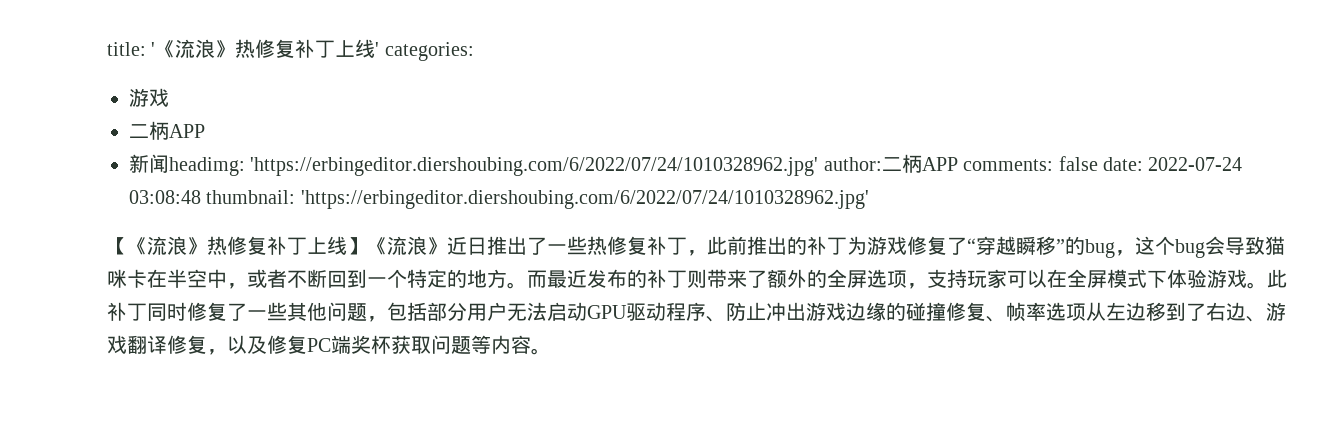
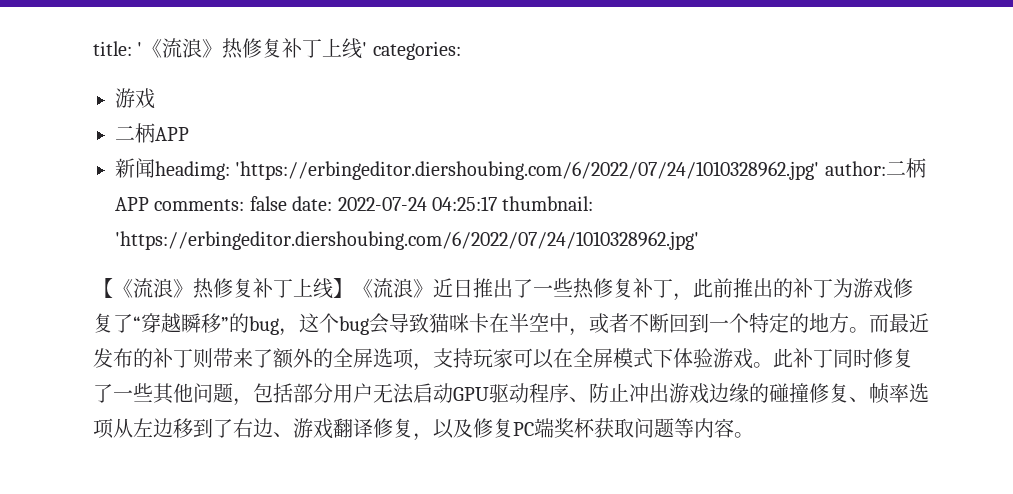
[129,190,201,204] 03:08:48 -> [432,196,497,211] 04:25:17

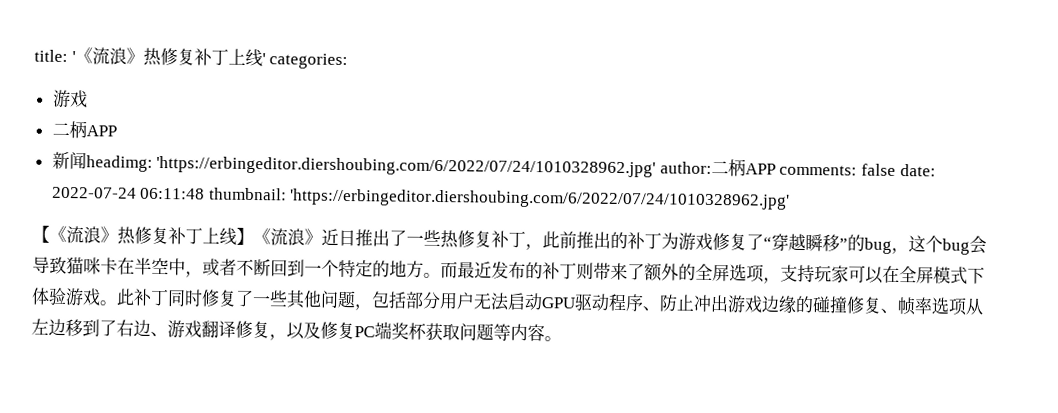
[432,196,497,211] 04:25:17 -> [140,187,206,200] 06:11:48

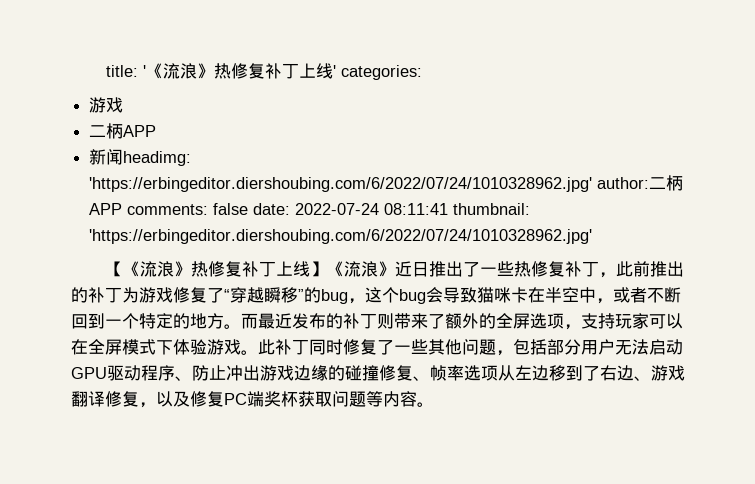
[140,187,206,200] 06:11:48 -> [384,203,449,215] 08:11:41

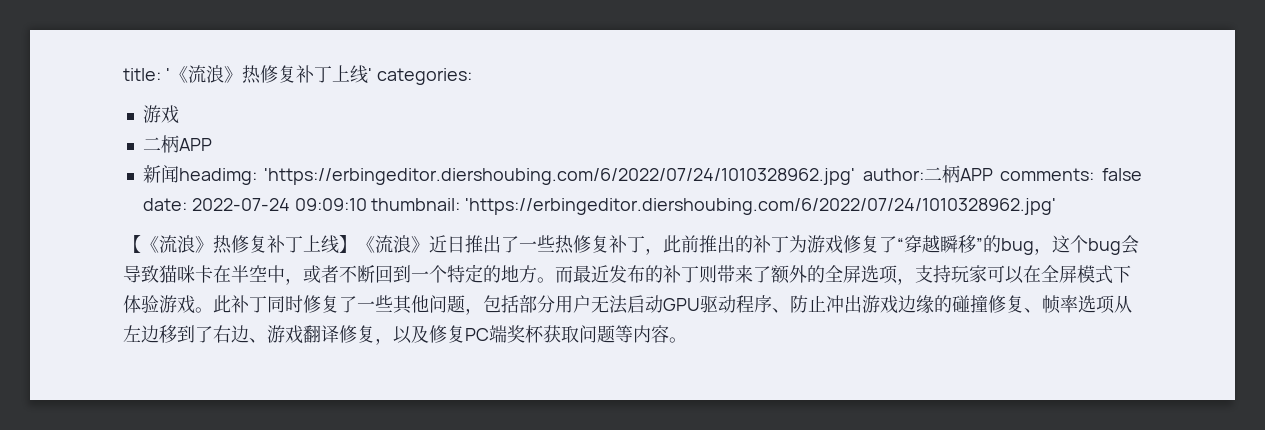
[384,203,449,215] 08:11:41 -> [294,198,367,211] 09:09:10

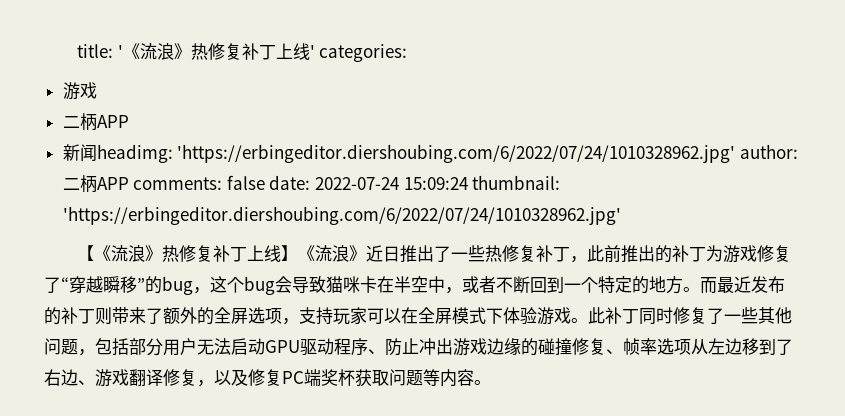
[294,198,367,211] 09:09:10 -> [403,177,468,190] 15:09:24

